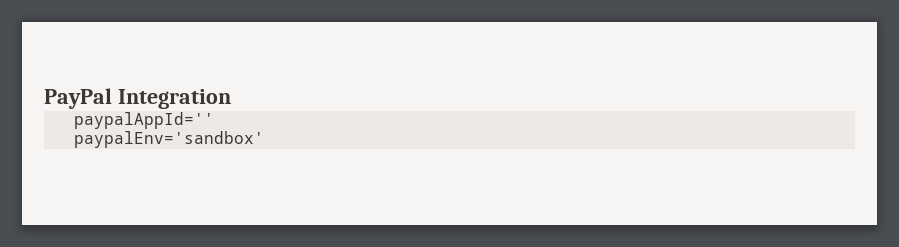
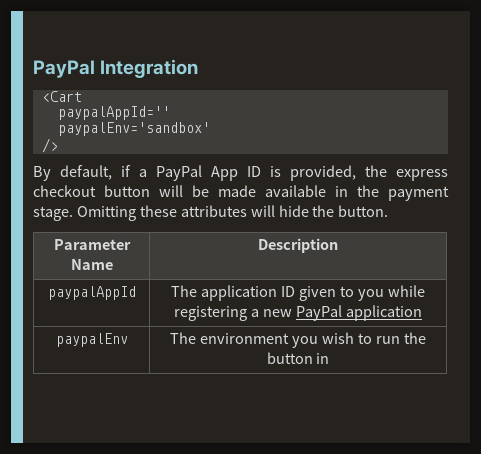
(231, 99) none -> [41,91,82,102] // <Cart
(265, 139) none -> [41,138,58,153] [33,165,448,181] [33,185,449,201] [33,205,389,221] [53,239,131,250] [70,259,113,270] [258,238,338,253] [47,286,136,300] [171,285,425,301] [174,305,422,321] [55,333,128,347] [170,332,426,348] [266,352,330,364] // /> // By default, if a PayPal App ID is provided, the express checkout button will be made available in the payment stage. Omitting these attributes will hide the button. // Parameter Name | Description // paypalAppId | The application ID given to you while registering a new PayPal application // paypalEnv | The environment you wish to run the button in

